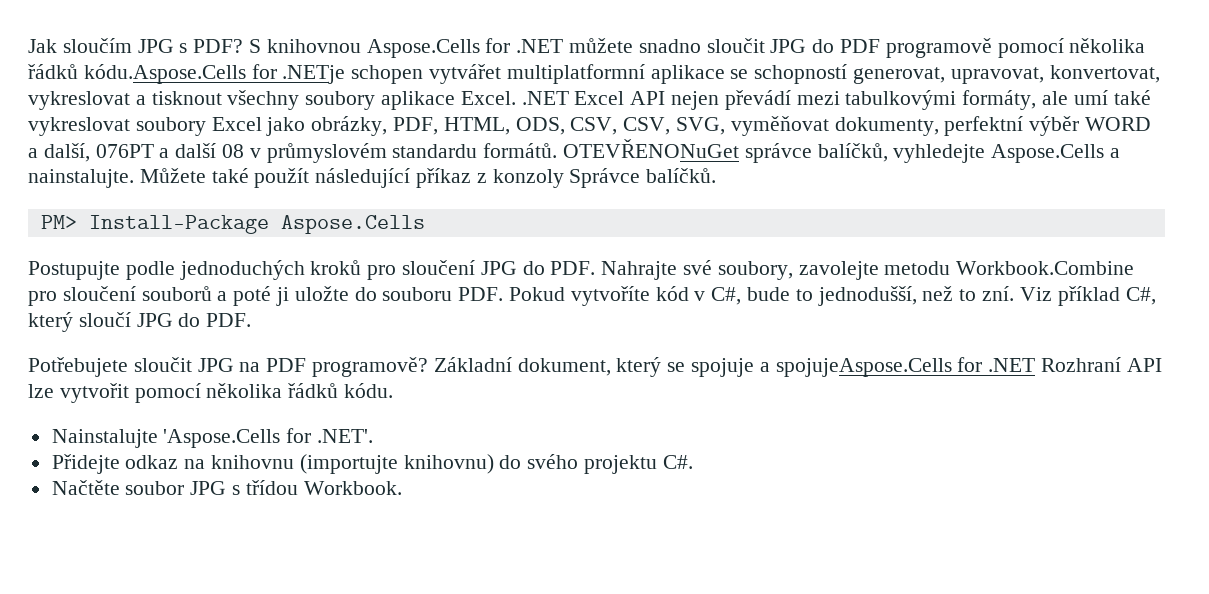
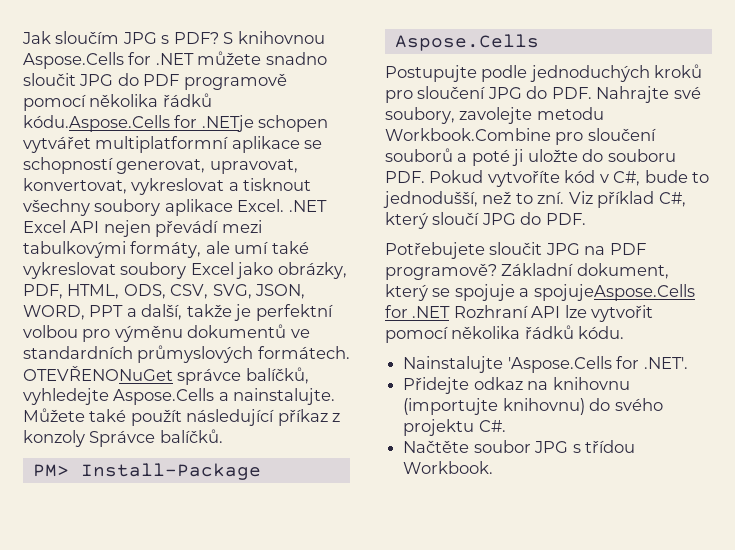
[623,116,1152,136] [28,143,558,163] CSV, SVG, vyměňovat dokumenty, perfektní výběr WORD a další, 076PT a další 08 v průmyslovém standardu formátů. -> [212,284,306,299] [23,304,333,321] [23,324,310,342] [23,345,350,363] SVG, JSON, WORD, PPT a další, takže je perfektní volbou pro výměnu dokumentů ve standardních průmyslových formátech.

